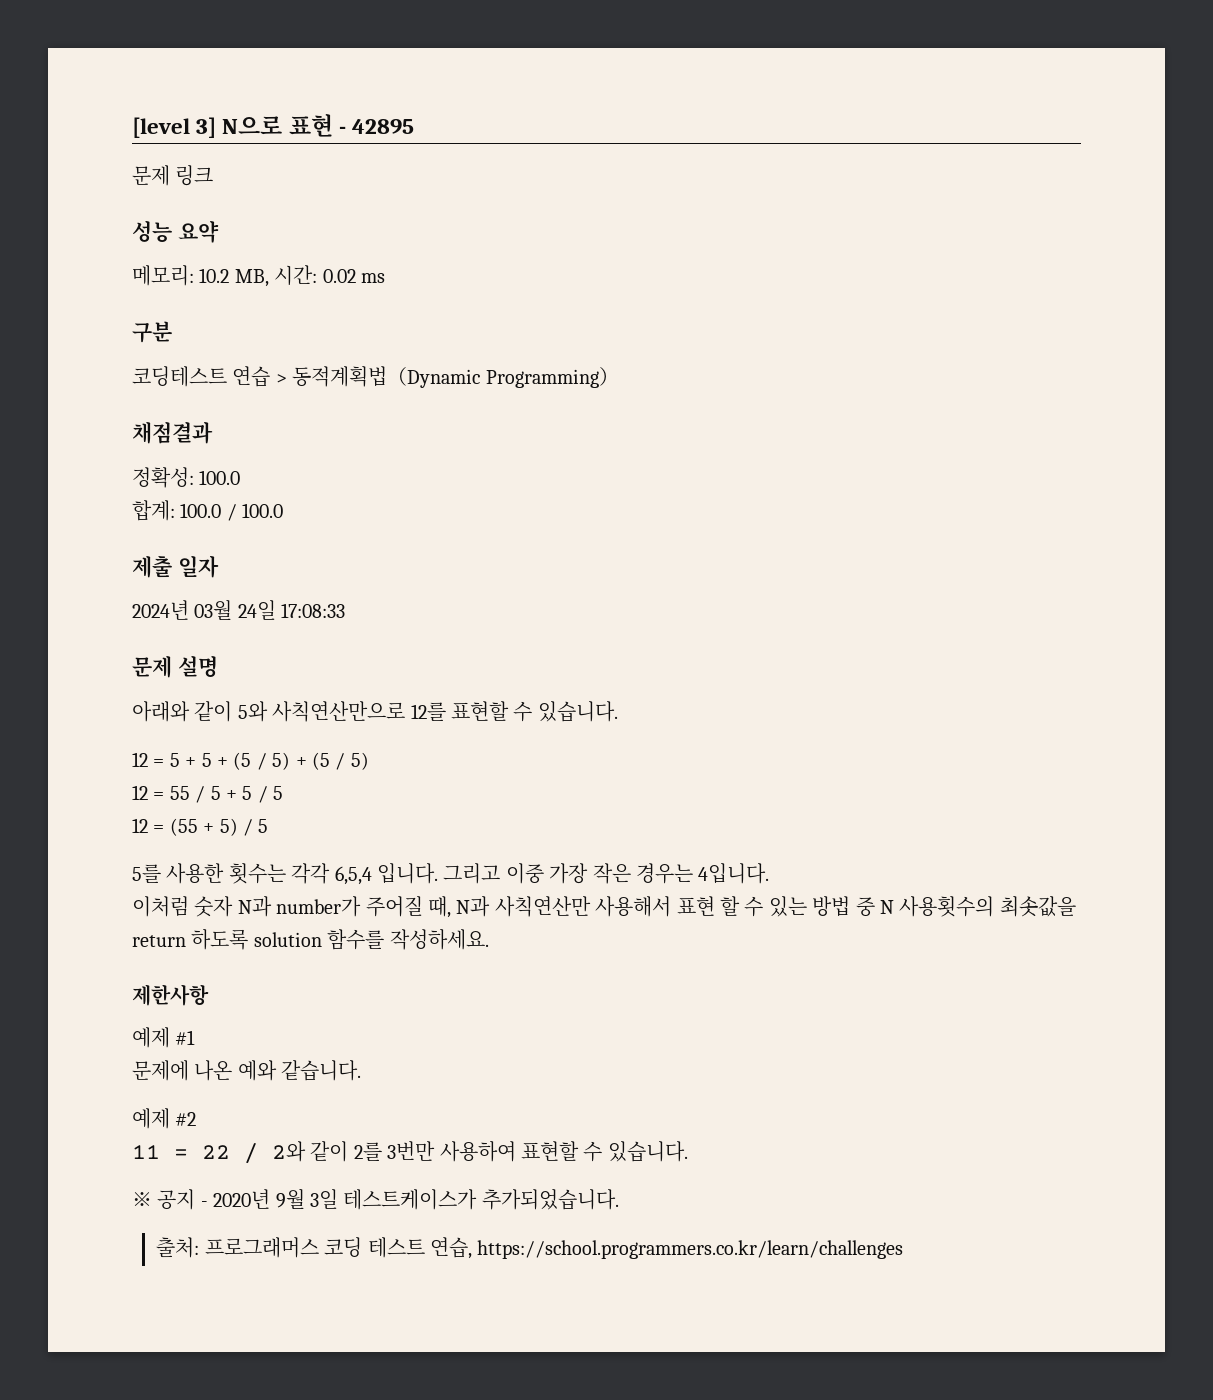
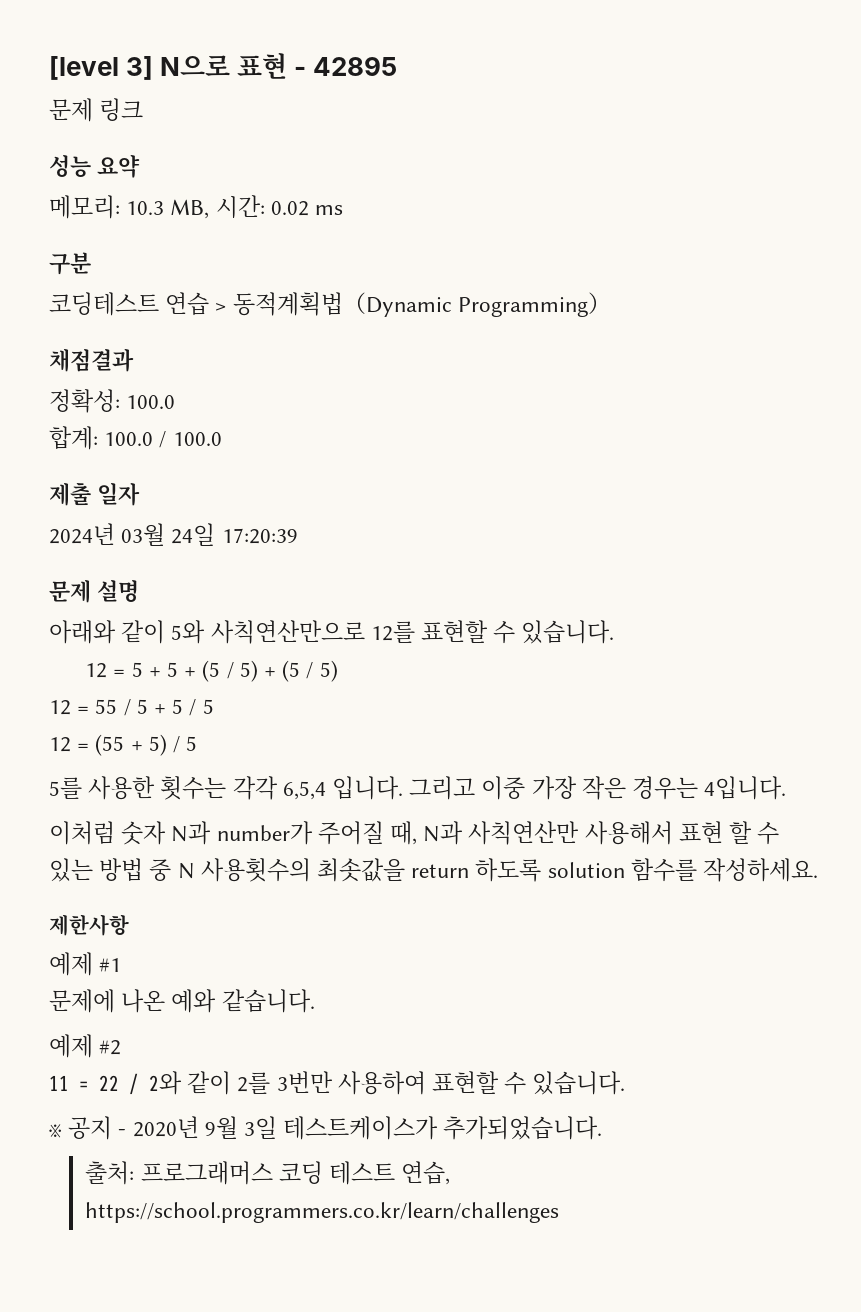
[199,268,230,283] 10.2 -> [126,201,165,215] 10.3
[281,603,346,618] 17:08:33 -> [221,528,298,544] 17:20:39

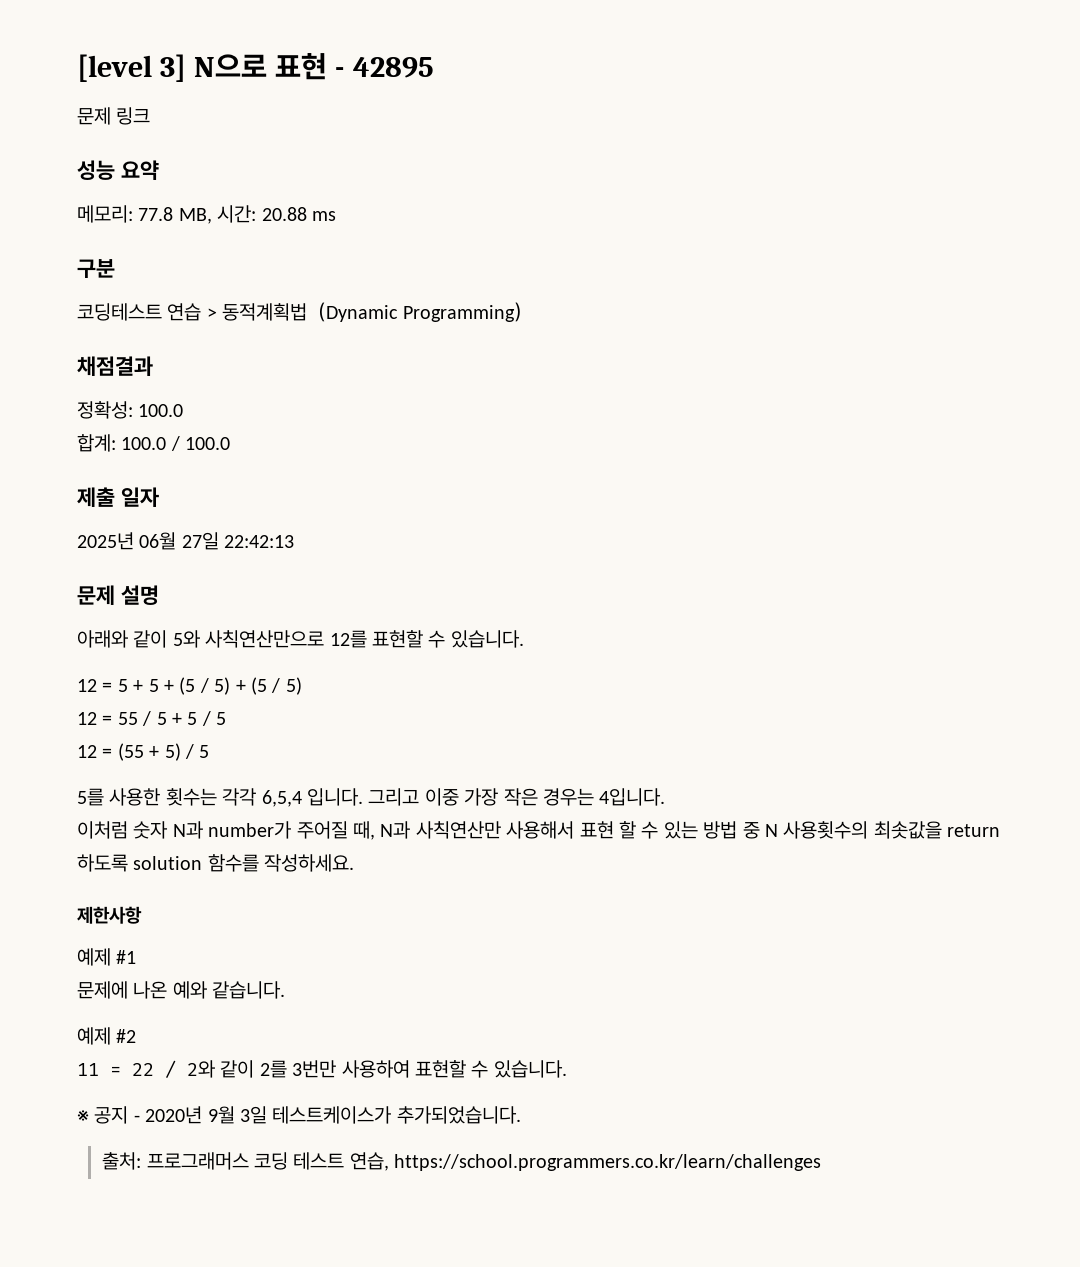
[126,201,165,215] 10.3 -> [138,207,174,221] 77.8
[270,201,309,216] 0.02 -> [261,207,307,221] 20.88
[49,523,298,546] 2024년 03월 24일 17:20:39 -> [77,532,295,550] 2025년 06월 27일 22:42:13

